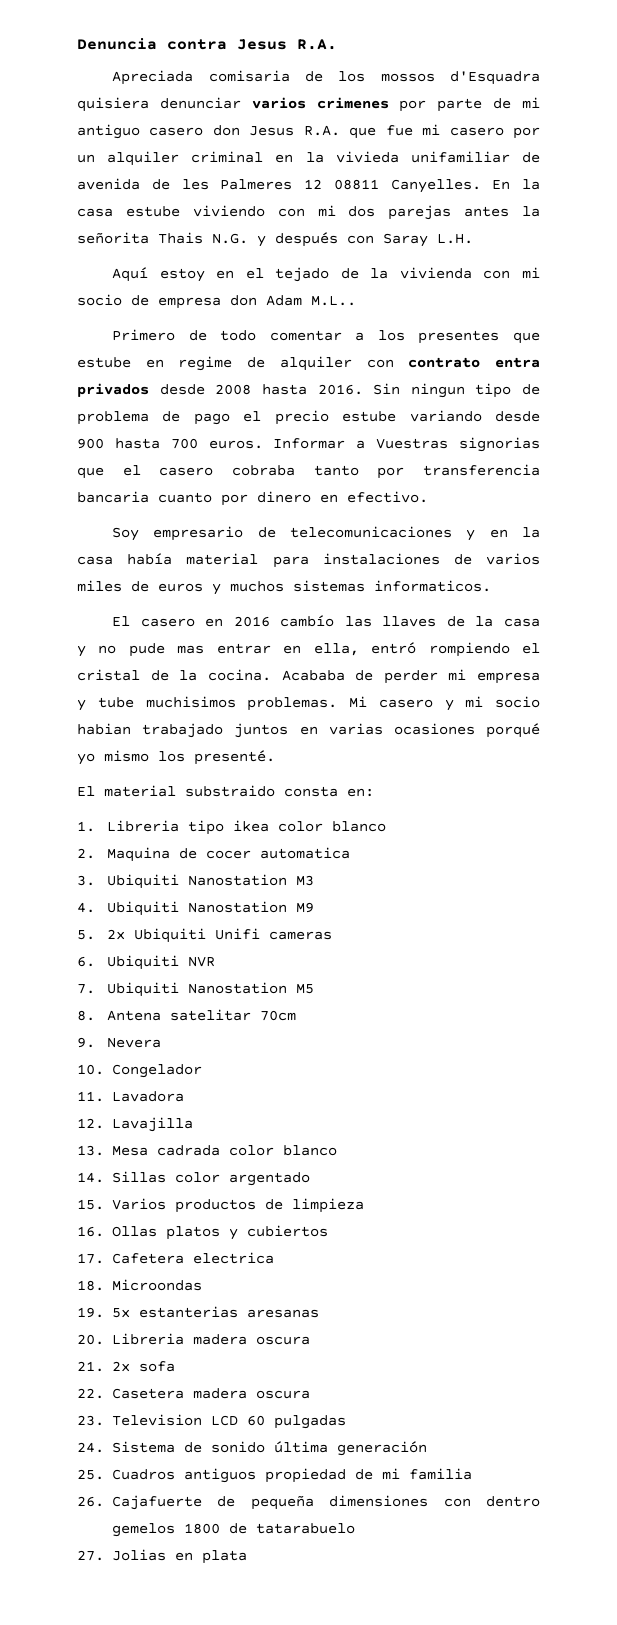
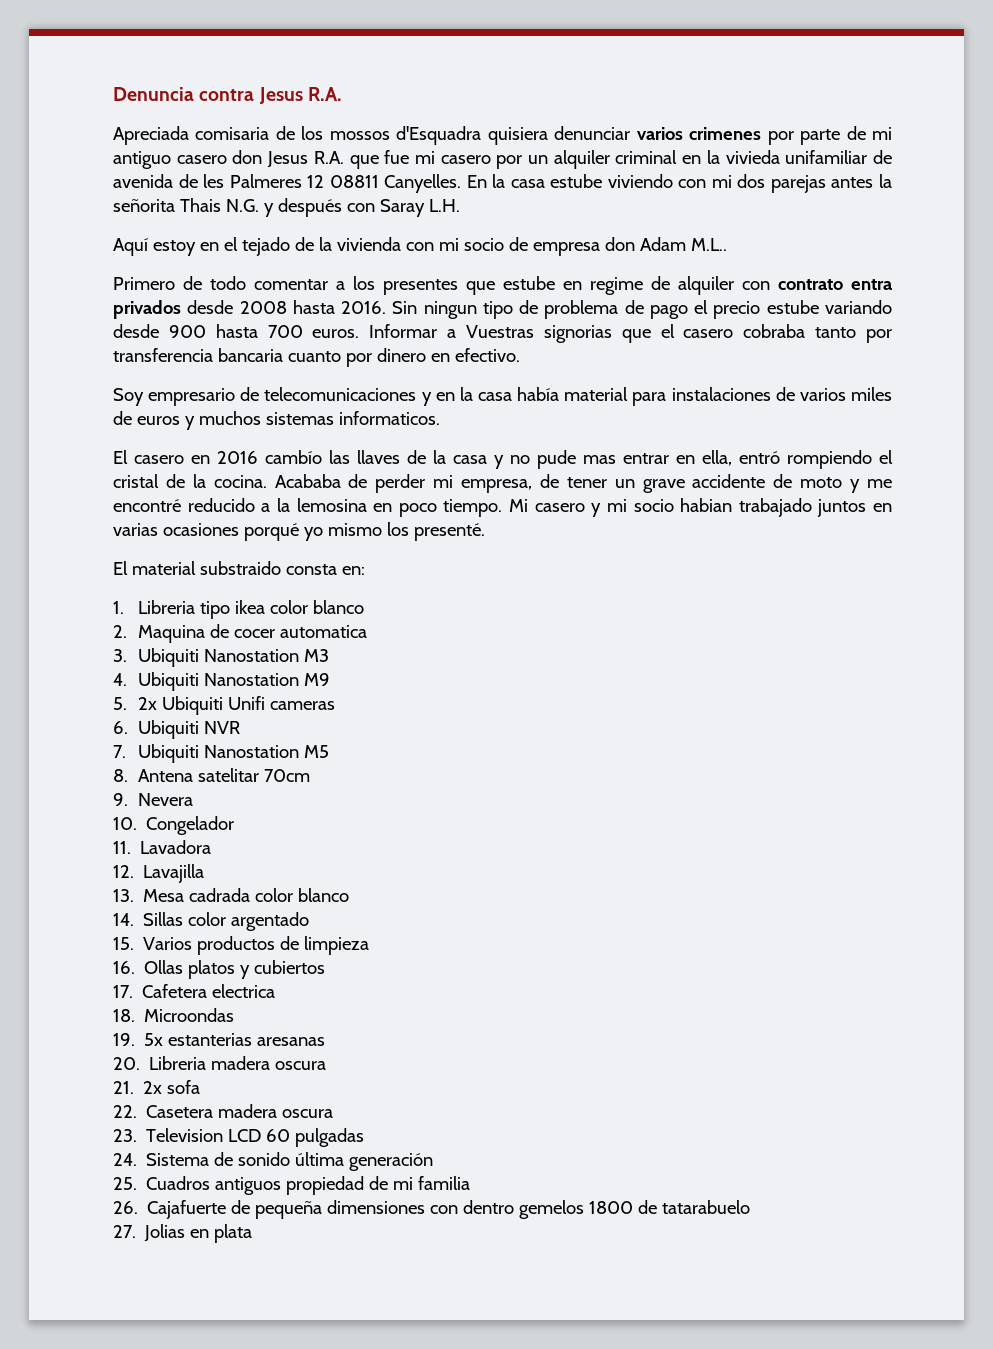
[477,672,540,684] [77,696,338,711] empresa y tube muchisimos problemas. -> [461,474,892,493] [113,498,503,517] empresa, de tener un grave accidente de moto y me encontré reducido a la lemosina en poco tiempo.

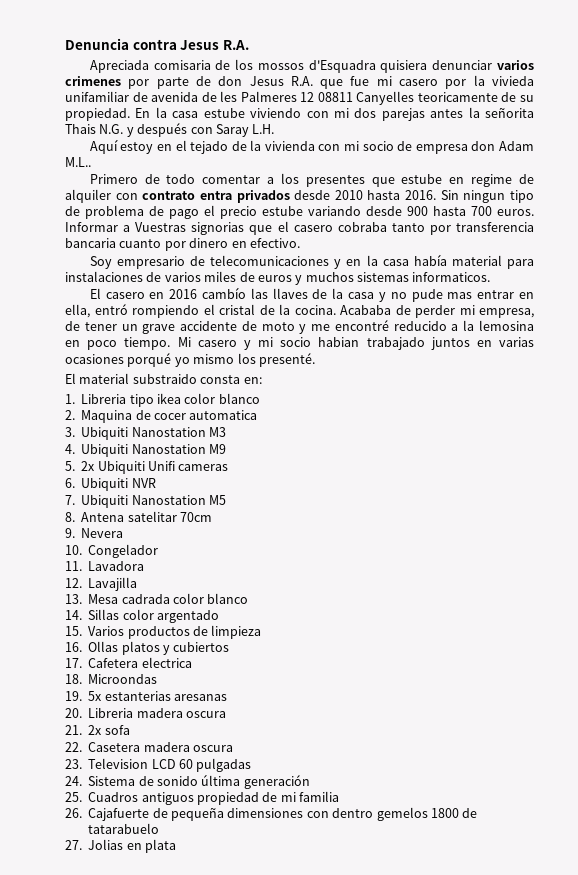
[871,127,892,140] [113,151,227,169] mi antiguo casero -> (211, 81) none
[528,150,702,169] un alquiler criminal en -> (467, 84) none
[384,174,462,193] Canyelles. -> [356,91,534,105] [65,108,130,121] Canyelles teoricamente de su propiedad.
[239,301,287,314] 2008 -> [334,190,363,200] 2010

